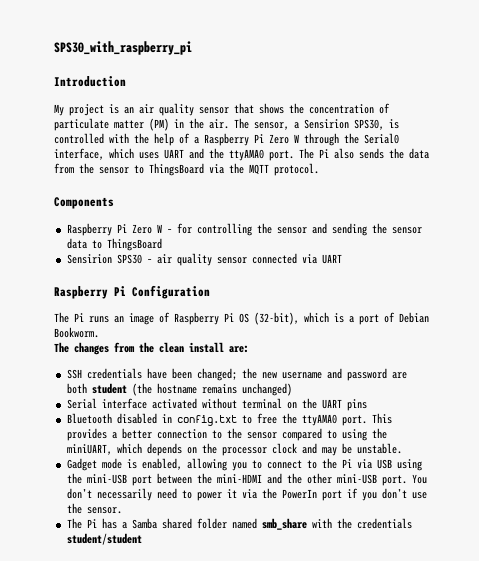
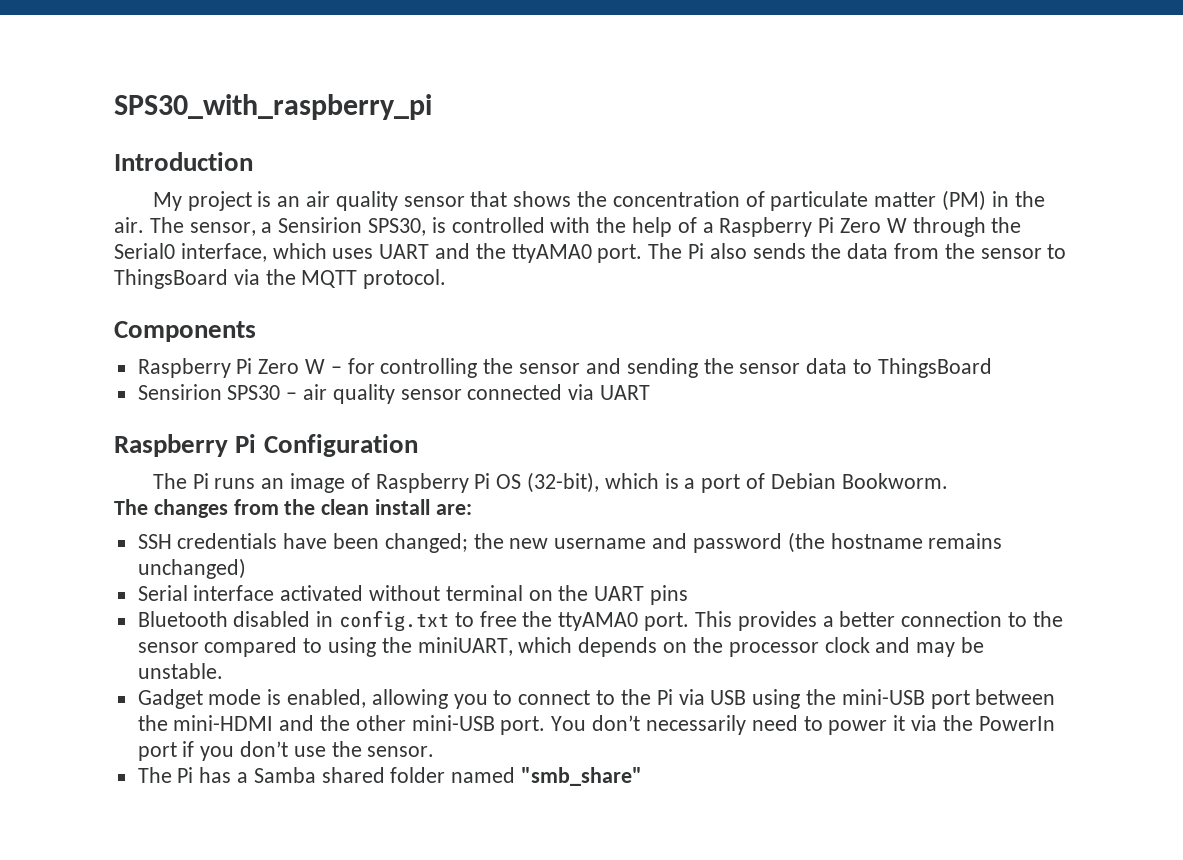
[391,372,407,379] [66,383,127,394] are both student -> (782, 543) none
[261,518,412,530] [66,533,142,545] smb_share with the credentials student/student -> [521,767,643,786] "smb_share"

